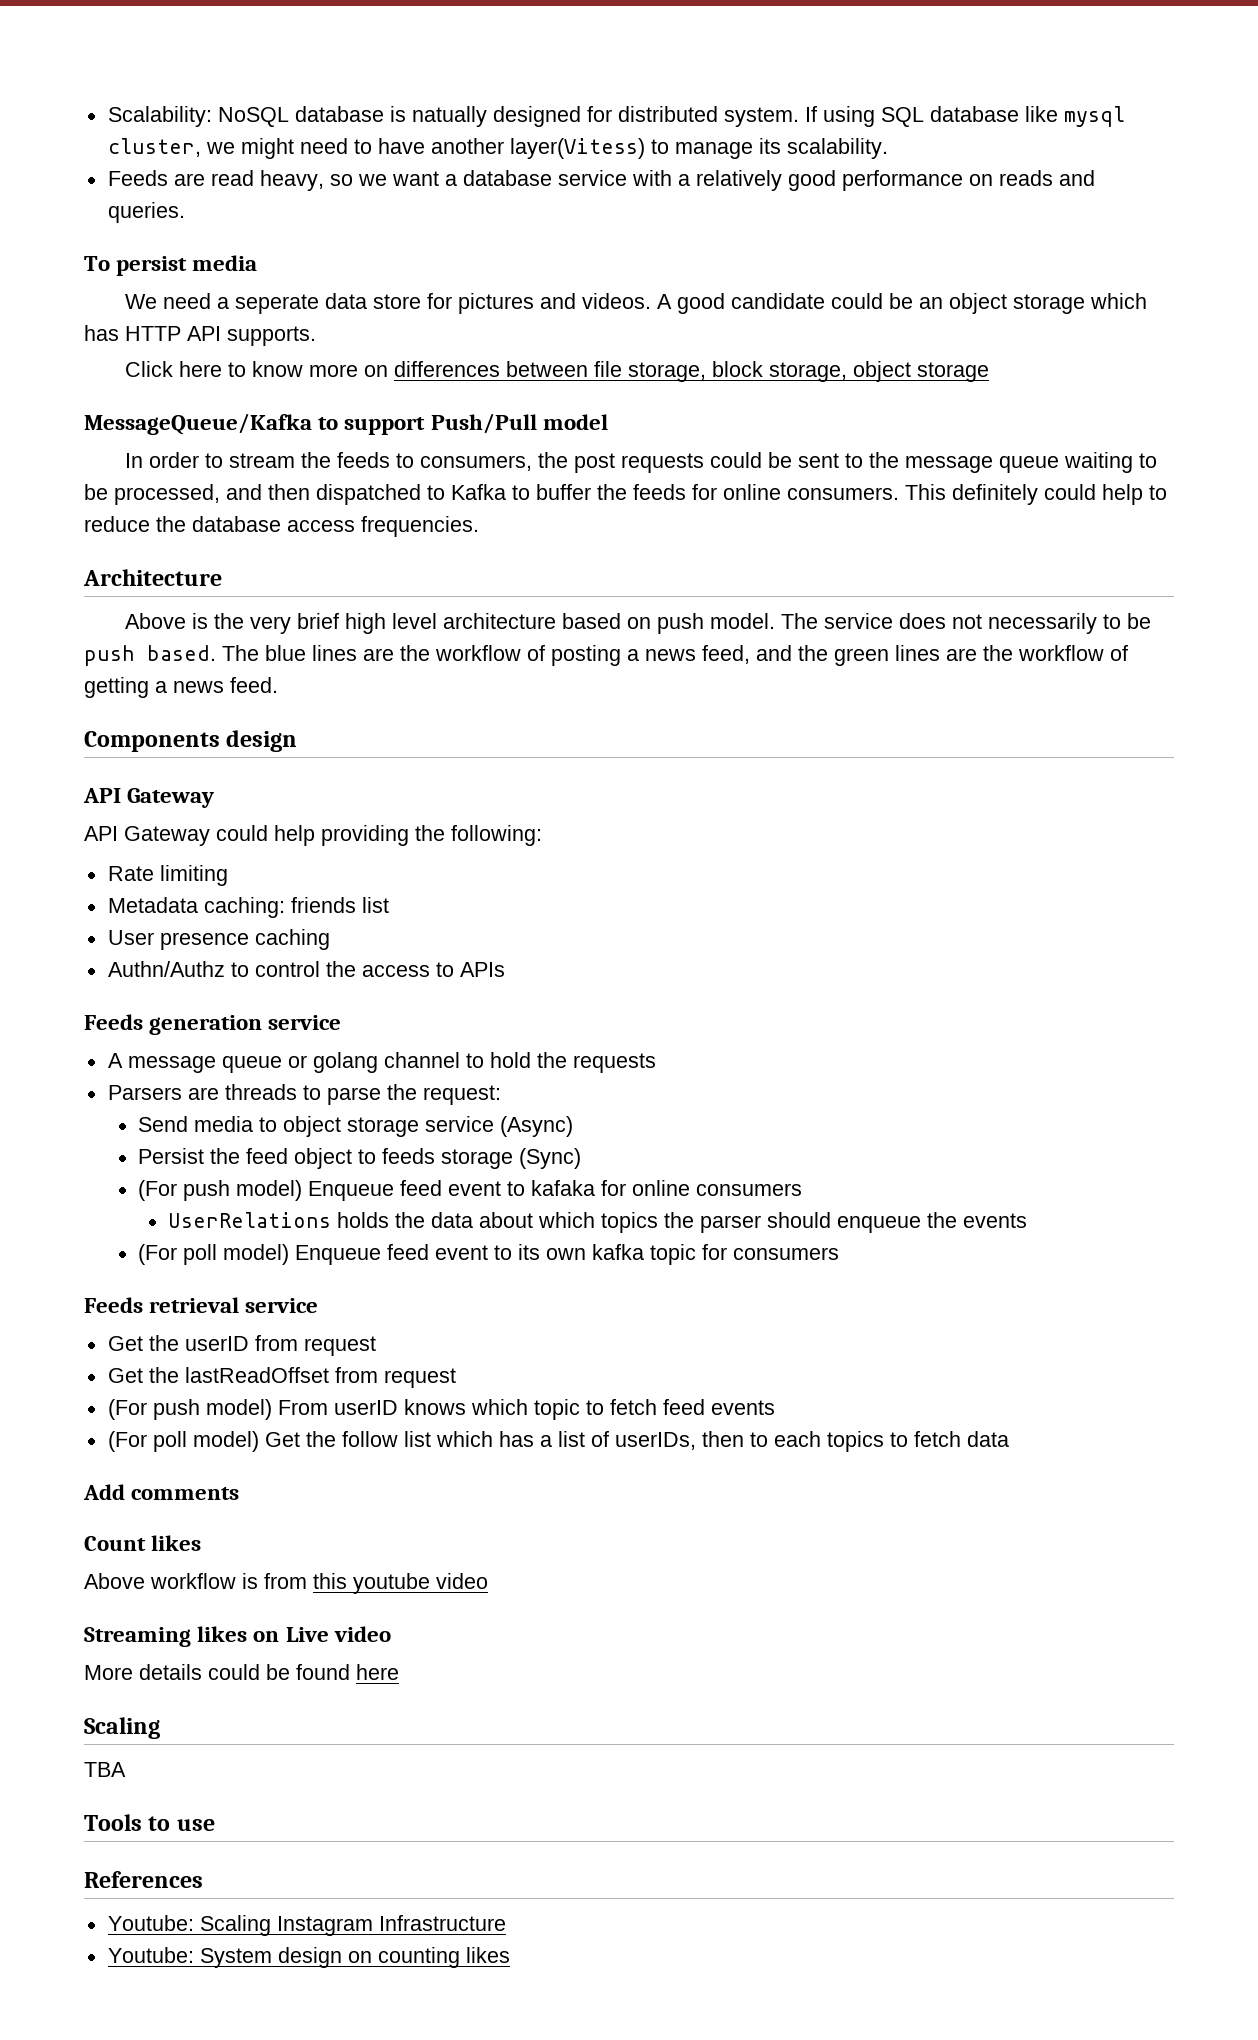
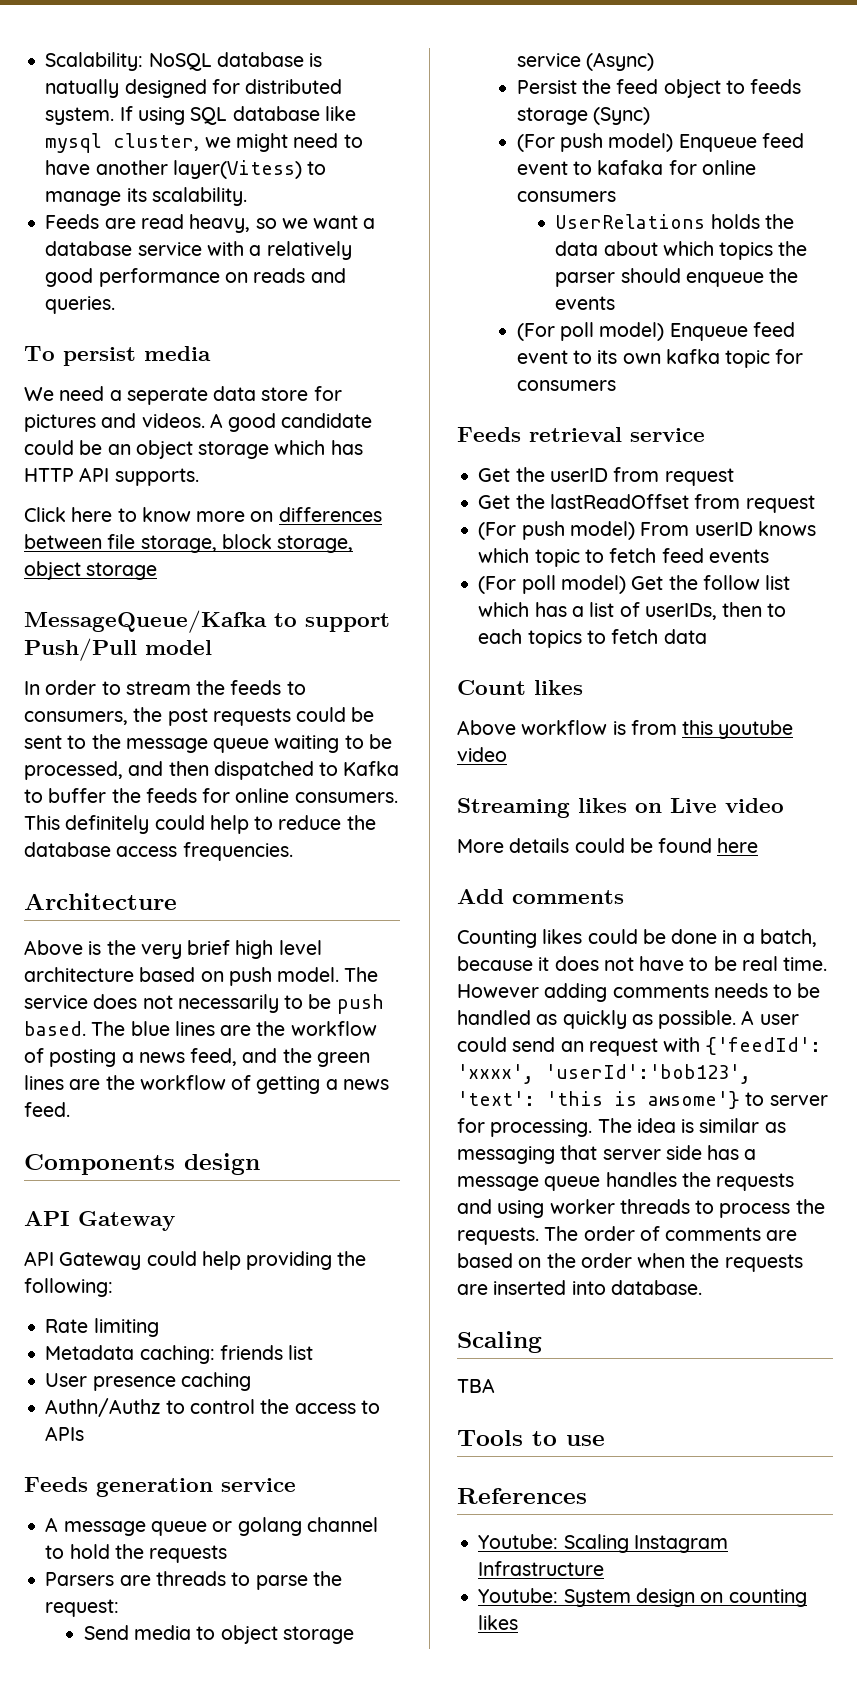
[83,1484,240,1500] // Add comments -> (707, 636) none
(399, 1672) none -> [457,889,624,904] [457,929,817,948] [457,956,828,971] [457,983,821,1002] [457,1010,799,1029] [457,1037,822,1056] [457,1064,751,1084] [457,1091,828,1109] [457,1118,786,1137] [457,1145,757,1164] [457,1172,795,1191] [457,1199,825,1218] [457,1226,798,1245] [457,1253,803,1272] [457,1280,702,1295] // Add comments // Counting likes could be done in a batch, because it does not have to be real time. However adding comments needs to be handled as quickly as possible. A user could send an request with {'feedId': 'xxxx', 'userId':'bob123', 'text': 'this is awsome'} to server for processing. The idea is similar as messaging that server side has a message queue handles the requests and using worker threads to process the requests. The order of comments are based on the order when the requests are inserted into database.

